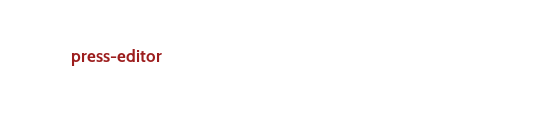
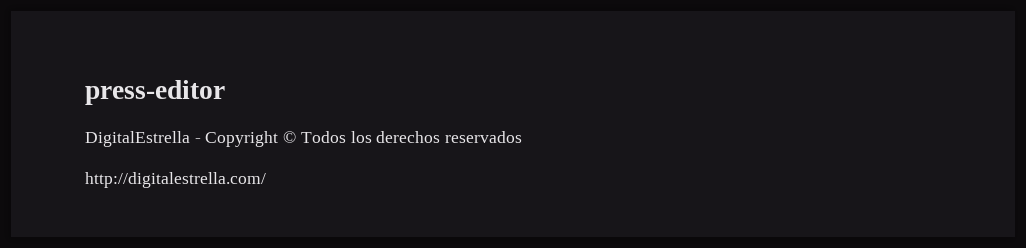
(162, 57) none -> [85,131,523,147] [85,172,266,188] // DigitalEstrella - Copyright © Todos los derechos reservados // http://digitalestrella.com/

